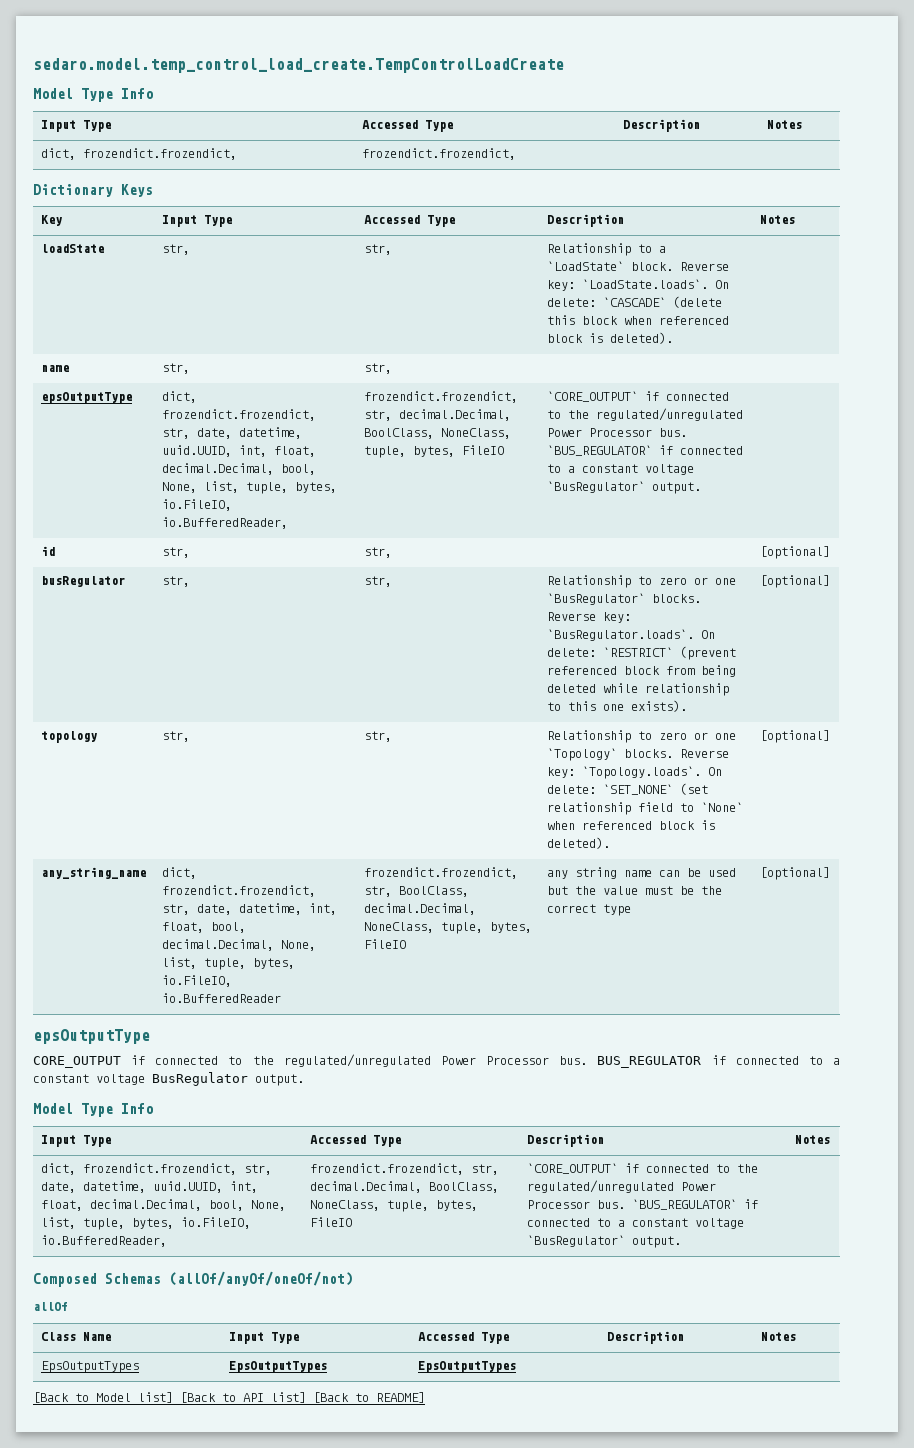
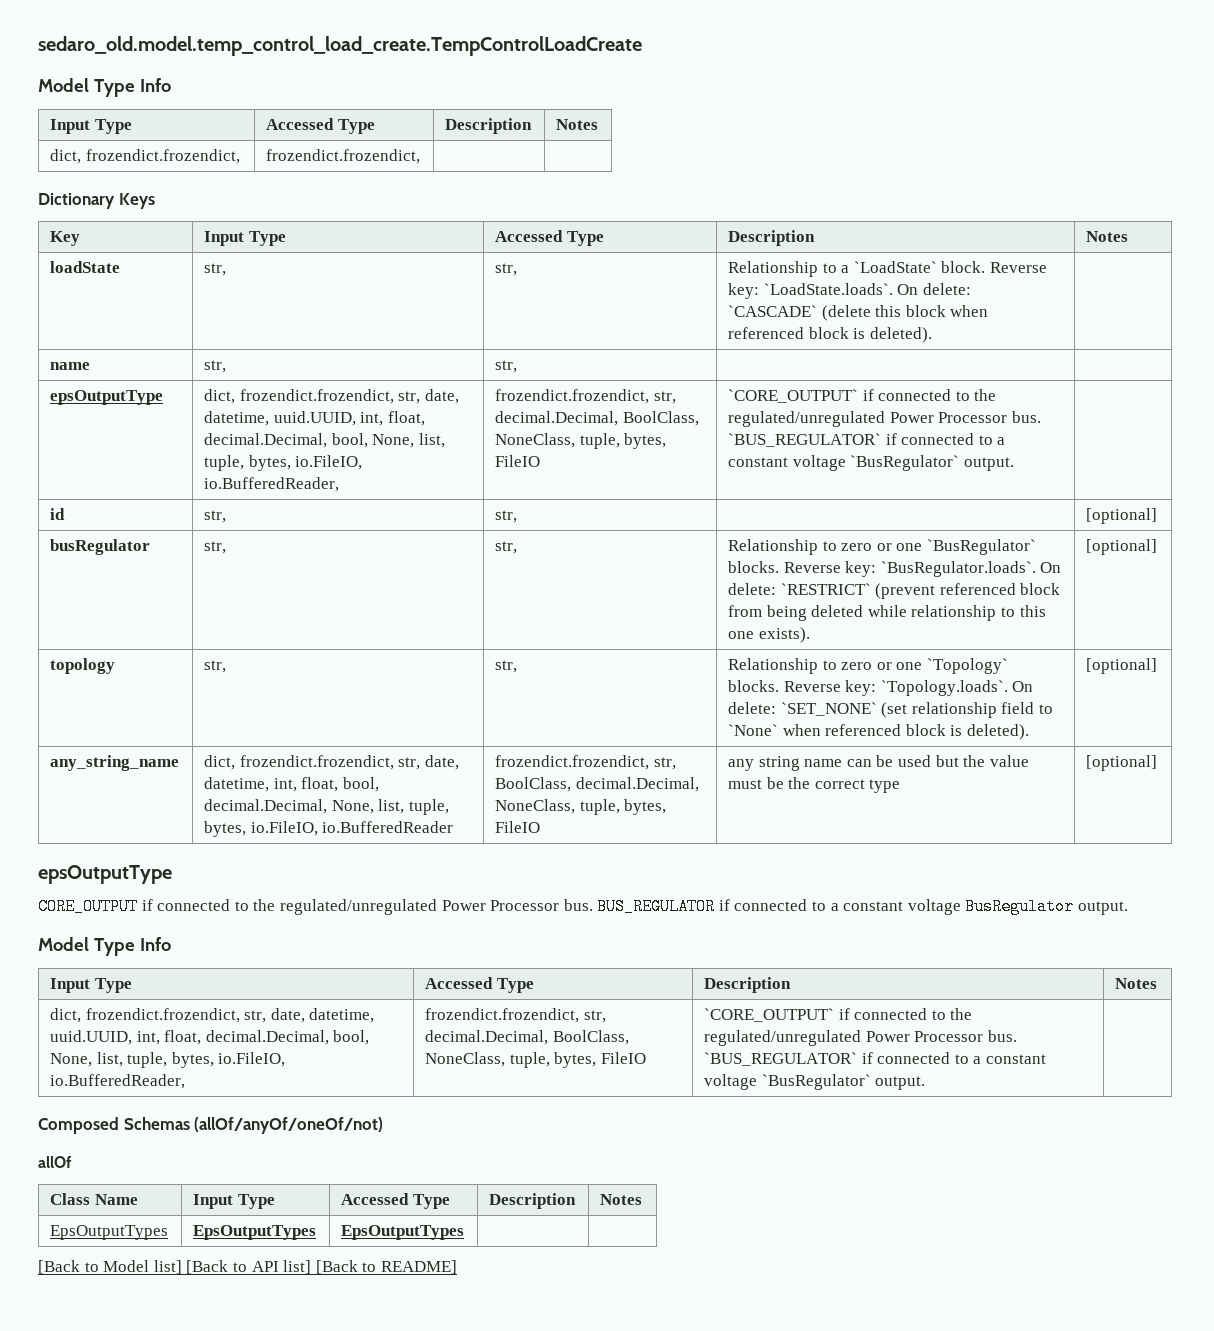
[33,58,564,73] sedaro.model.temp_control_load_create.TempControlLoadCreate -> [38,36,642,56] sedaro_old.model.temp_control_load_create.TempControlLoadCreate

